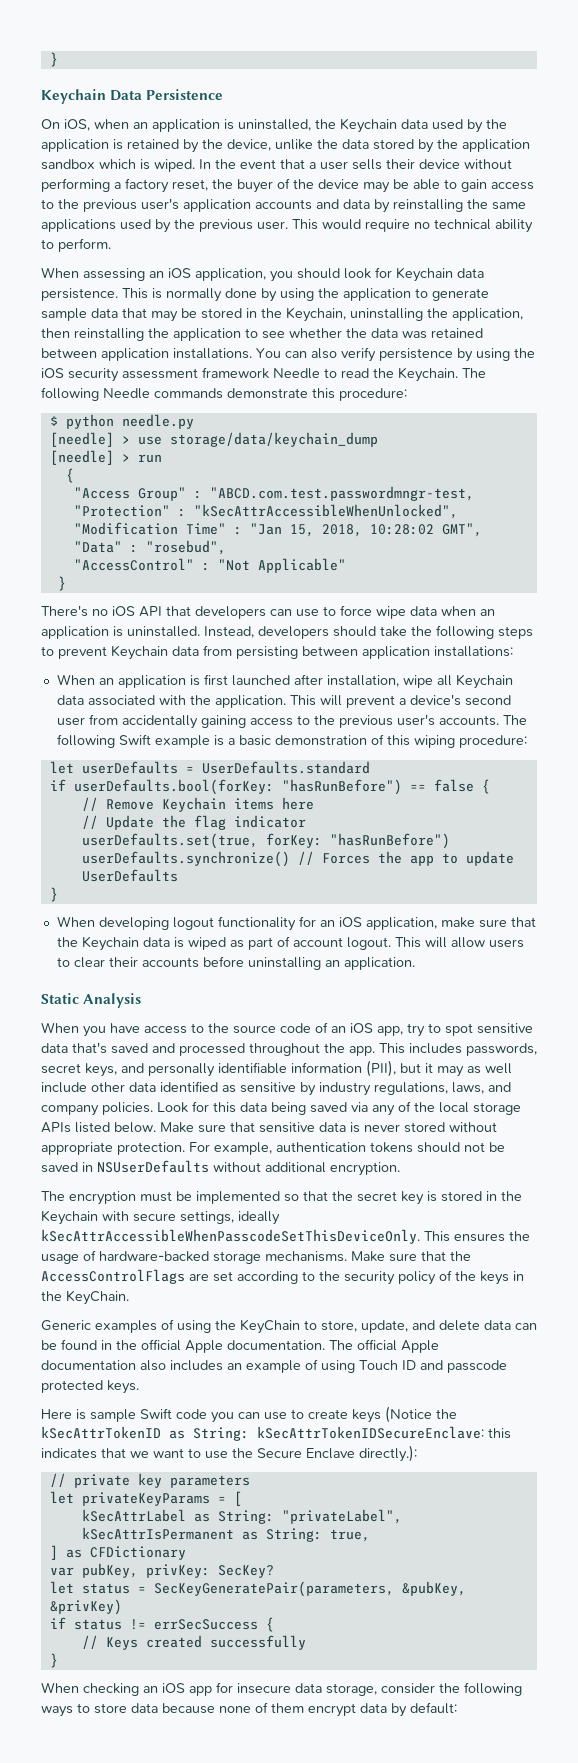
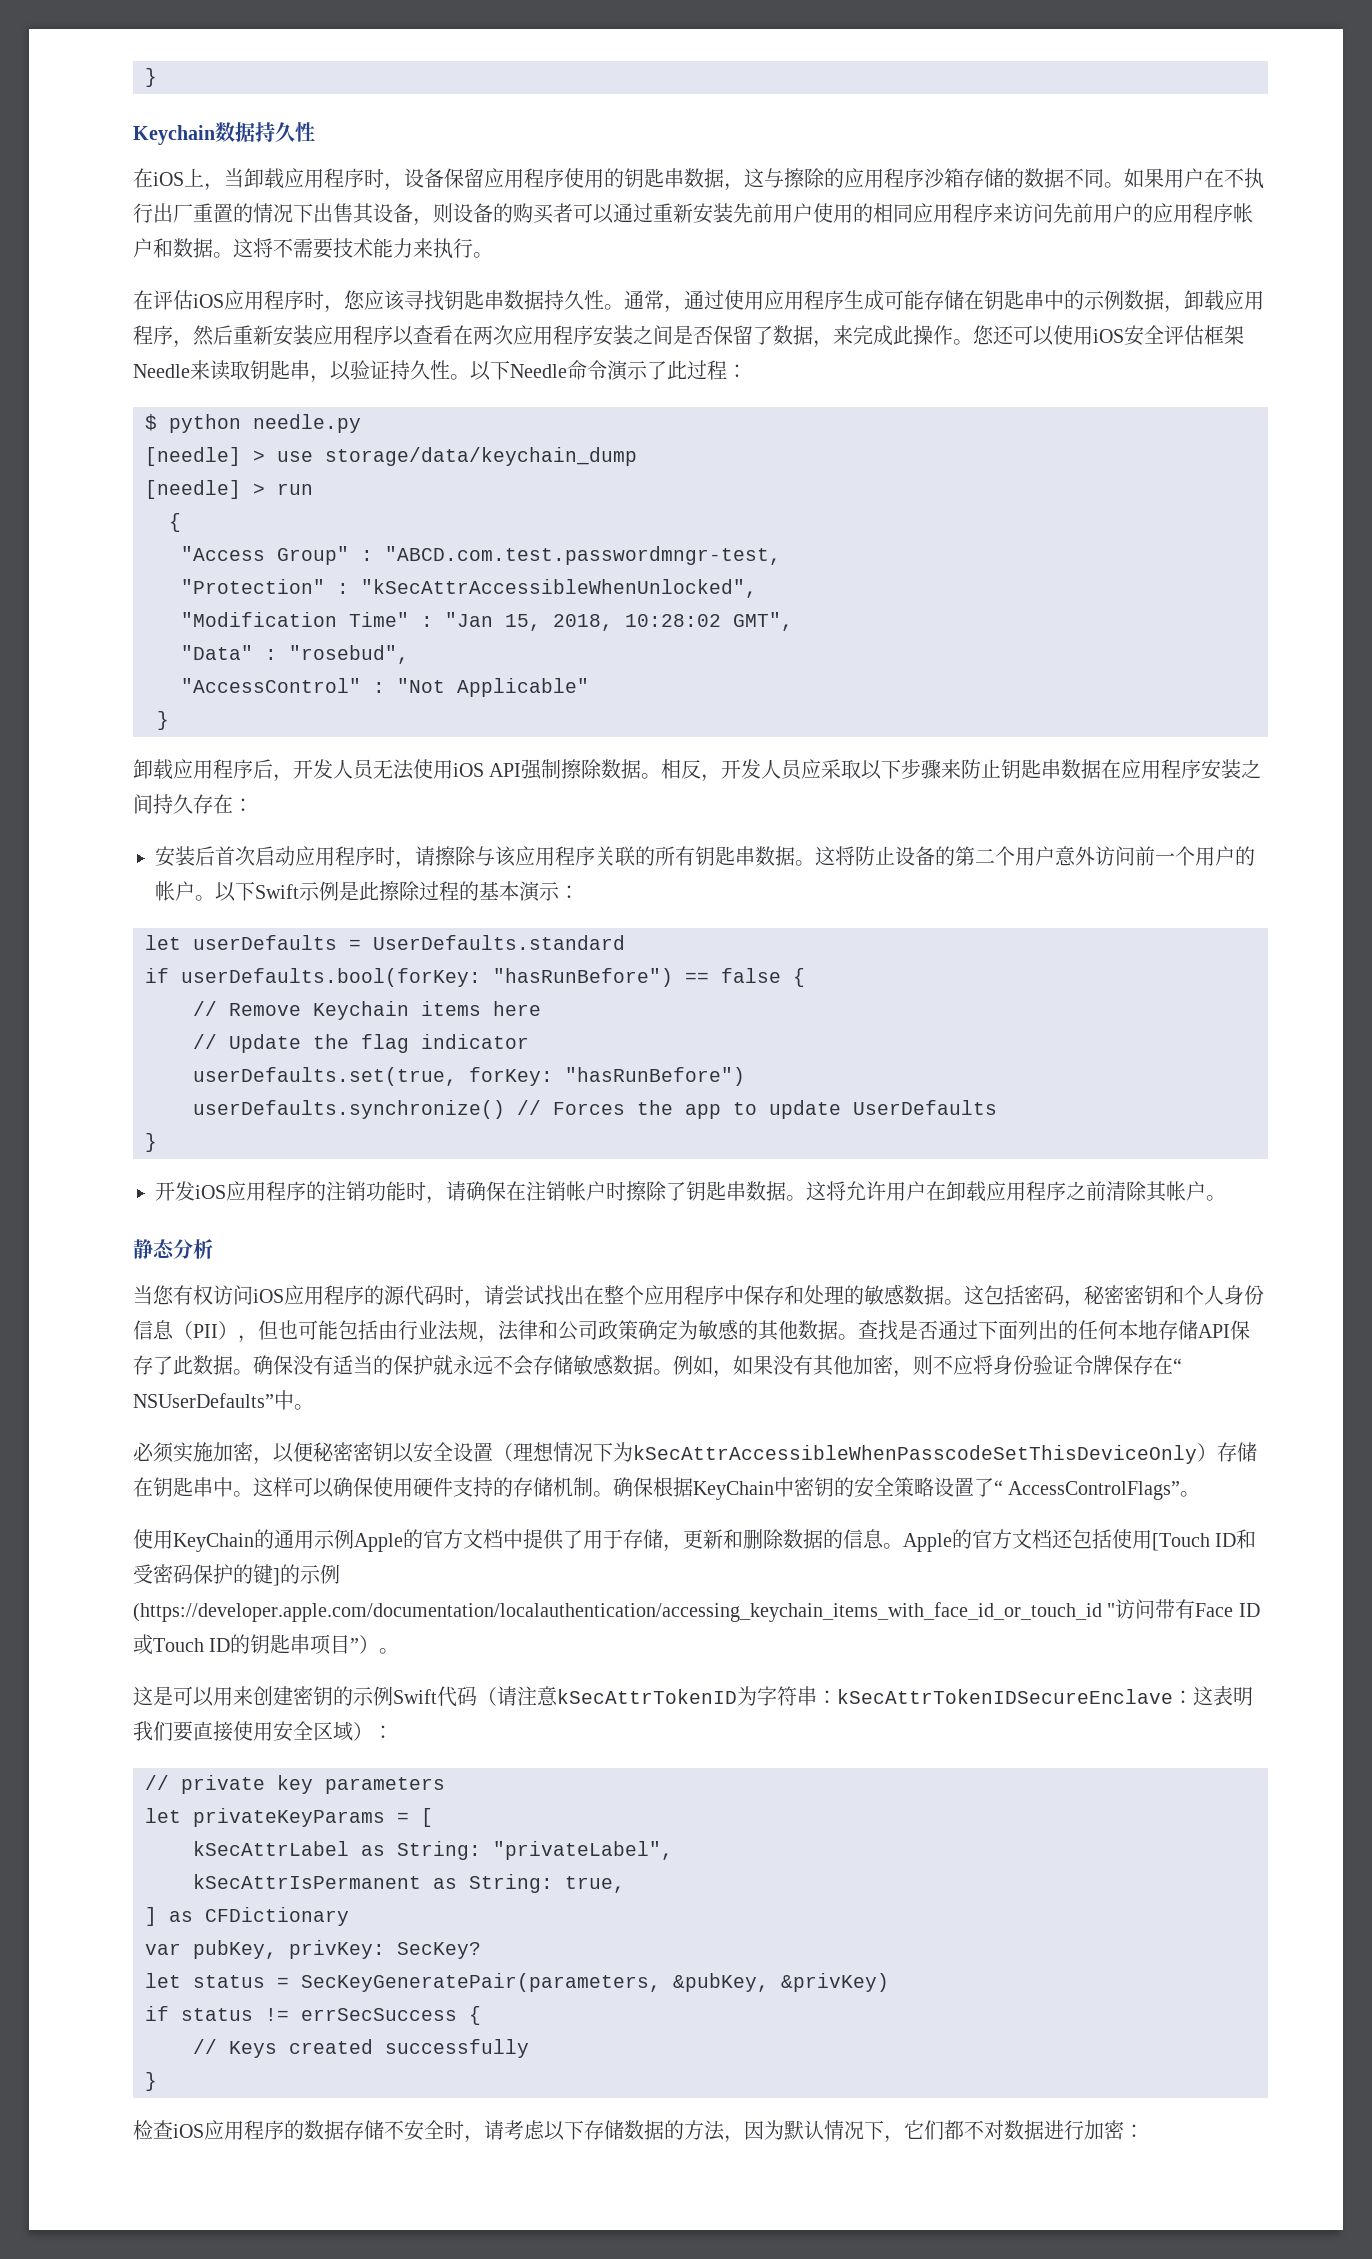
[110,89,224,101] [41,118,507,133] [41,139,530,153] [41,159,512,172] [41,178,534,193] [41,198,526,213] [41,219,533,233] [41,238,111,252] [41,267,484,282] [41,288,489,302] [41,307,523,322] [41,328,483,341] [41,347,535,362] [41,367,486,382] [41,387,407,401] Data Persistence // On iOS, when an application is uninstalled, the Keychain data used by the application is retained by the device, unlike the data stored by the application sandbox which is wiped. In the event that a user sells their device without performing a factory reset, the buyer of the device may be able to gain access to the previous user's application accounts and data by reinstalling the same applications used by the previous user. This would require no technical ability to perform. // When assessing an iOS application, you should look for Keychain data persistence. This is normally done by using the application to generate sample data that may be stored in the Keychain, uninstalling the application, then reinstalling the application to see whether the data was retained between application installations. You can also verify persistence by using the iOS security assessment framework Needle to read the Keychain. The following Needle commands demonstrate this procedure: -> [215,122,315,142] [133,168,1264,191] [133,203,1253,226] [133,238,493,259] [133,290,1264,313] [133,325,1244,348] [133,360,747,383] 数据持久性 // 在iOS上，当卸载应用程序时，设备保留应用程序使用的钥匙串数据，这与擦除的应用程序沙箱存储的数据不同。如果用户在不执行出厂重置的情况下出售其设备，则设备的购买者可以通过重新安装先前用户使用的相同应用程序来访问先前用户的应用程序帐户和数据。这将不需要技术能力来执行。 // 在评估iOS应用程序时，您应该寻找钥匙串数据持久性。通常，通过使用应用程序生成可能存储在钥匙串中的示例数据，卸载应用程序，然后重新安装应用程序以查看在两次应用程序安装之间是否保留了数据，来完成此操作。您还可以使用iOS安全评估框架Needle来读取钥匙串，以验证持久性。以下Needle命令演示了此过程：
[41,605,495,619] [41,625,533,639] [41,645,513,660] [56,674,513,689] [56,694,511,708] [56,714,527,729] [56,734,527,748] There's no iOS API that developers can use to force wipe data when an application is uninstalled. Instead, developers should take the following steps to prevent Keychain data from persisting between application installations: // When an application is first launched after installation, wipe all Keychain data associated with the application. This will prevent a device's second user from accidentally gaining access to the previous user's accounts. The following Swift example is a basic demonstration of this wiping procedure: -> [133,759,1262,782] [133,794,253,814] [155,846,1255,869] [155,881,579,902] 卸载应用程序后，开发人员无法使用iOS API强制擦除数据。相反，开发人员应采取以下步骤来防止钥匙串数据在应用程序安装之间持久存在： // 安装后首次启动应用程序时，请擦除与该应用程序关联的所有钥匙串数据。这将防止设备的第二个用户意外访问前一个用户的帐户。以下Swift示例是此擦除过程的基本演示：
[56,916,536,931] [56,936,524,951] [56,956,415,970] [41,993,142,1008] [41,1022,533,1037] [41,1042,537,1056] [41,1060,512,1077] [41,1081,511,1096] [41,1101,521,1116] [41,1122,497,1133] [41,1142,505,1155] [41,1160,400,1176] [41,1191,522,1205] [41,1210,280,1225] [41,1229,530,1244] [41,1250,471,1264] [41,1269,524,1285] [41,1290,129,1305] [41,1319,537,1334] [41,1339,439,1353] [41,1359,507,1373] [41,1380,139,1394] [41,1406,457,1423] [41,1426,511,1441] [41,1445,417,1462] When developing logout functionality for an iOS application, make sure that the Keychain data is wiped as part of account logout. This will allow users to clear their accounts before uninstalling an application. // Static Analysis // When you have access to the source code of an iOS app, try to spot sensitive data that's saved and processed throughout the app. This includes passwords, secret keys, and personally identifiable information (PII), but it may as well include other data identified as sensitive by industry regulations, laws, and company policies. Look for this data being saved via any of the local storage APIs listed below. Make sure that sensitive data is never stored without appropriate protection. For example, authentication tokens should not be saved in NSUserDefaults without additional encryption. // The encryption must be implemented so that the secret key is stored in the Keychain with secure settings, ideally kSecAttrAccessibleWhenPasscodeSetThisDeviceOnly. This ensures the usage of hardware-backed storage mechanisms. Make sure that the AccessControlFlags are set according to the security policy of the keys in the KeyChain. // Generic examples of using the KeyChain to store, update, and delete data can be found in the official Apple documentation. The official Apple documentation also includes an example of using Touch ID and passcode protected keys. // Here is sample Swift code you can use to create keys (Notice the kSecAttrTokenID as String: kSecAttrTokenIDSecureEnclave: this indicates that we want to use the Secure Enclave directly.): -> [155,1181,1226,1204] [133,1239,213,1259] [133,1284,1264,1308] [133,1319,1250,1343] [133,1354,1182,1378] [133,1390,314,1410] [133,1442,1257,1465] [133,1477,1201,1500] [133,1529,1257,1552] [133,1564,340,1586] [133,1599,1260,1622] [133,1634,400,1655] [133,1686,1253,1707] [133,1721,393,1742] 开发iOS应用程序的注销功能时，请确保在注销帐户时擦除了钥匙串数据。这将允许用户在卸载应用程序之前清除其帐户。 // 静态分析 // 当您有权访问iOS应用程序的源代码时，请尝试找出在整个应用程序中保存和处理的敏感数据。这包括密码，秘密密钥和个人身份信息（PII），但也可能包括由行业法规，法律和公司政策确定为敏感的其他数据。查找是否通过下面列出的任何本地存储API保存了此数据。确保没有适当的保护就永远不会存储敏感数据。例如，如果没有其他加密，则不应将身份验证令牌保存在“ NSUserDefaults”中。 // 必须实施加密，以便秘密密钥以安全设置（理想情况下为kSecAttrAccessibleWhenPasscodeSetThisDeviceOnly）存储在钥匙串中。这样可以确保使用硬件支持的存储机制。确保根据KeyChain中密钥的安全策略设置了“ AccessControlFlags”。 // 使用KeyChain的通用示例Apple的官方文档中提供了用于存储，更新和删除数据的信息。Apple的官方文档还包括使用[Touch ID和受密码保护的键]的示例(https://developer.apple.com/documentation/localauthentication/accessing_keychain_items_with_face_id_or_touch_id "访问带有Face ID或Touch ID的钥匙串项目”）。 // 这是可以用来创建密钥的示例Swift代码（请注意kSecAttrTokenID为字符串：kSecAttrTokenIDSecureEnclave：这表明我们要直接使用安全区域）：
[41,1682,522,1696] [41,1702,457,1717] When checking an iOS app for insecure data storage, consider the following ways to store data because none of them encrypt data by default: -> [133,2120,1144,2143] 检查iOS应用程序的数据存储不安全时，请考虑以下存储数据的方法，因为默认情况下，它们都不对数据进行加密：

